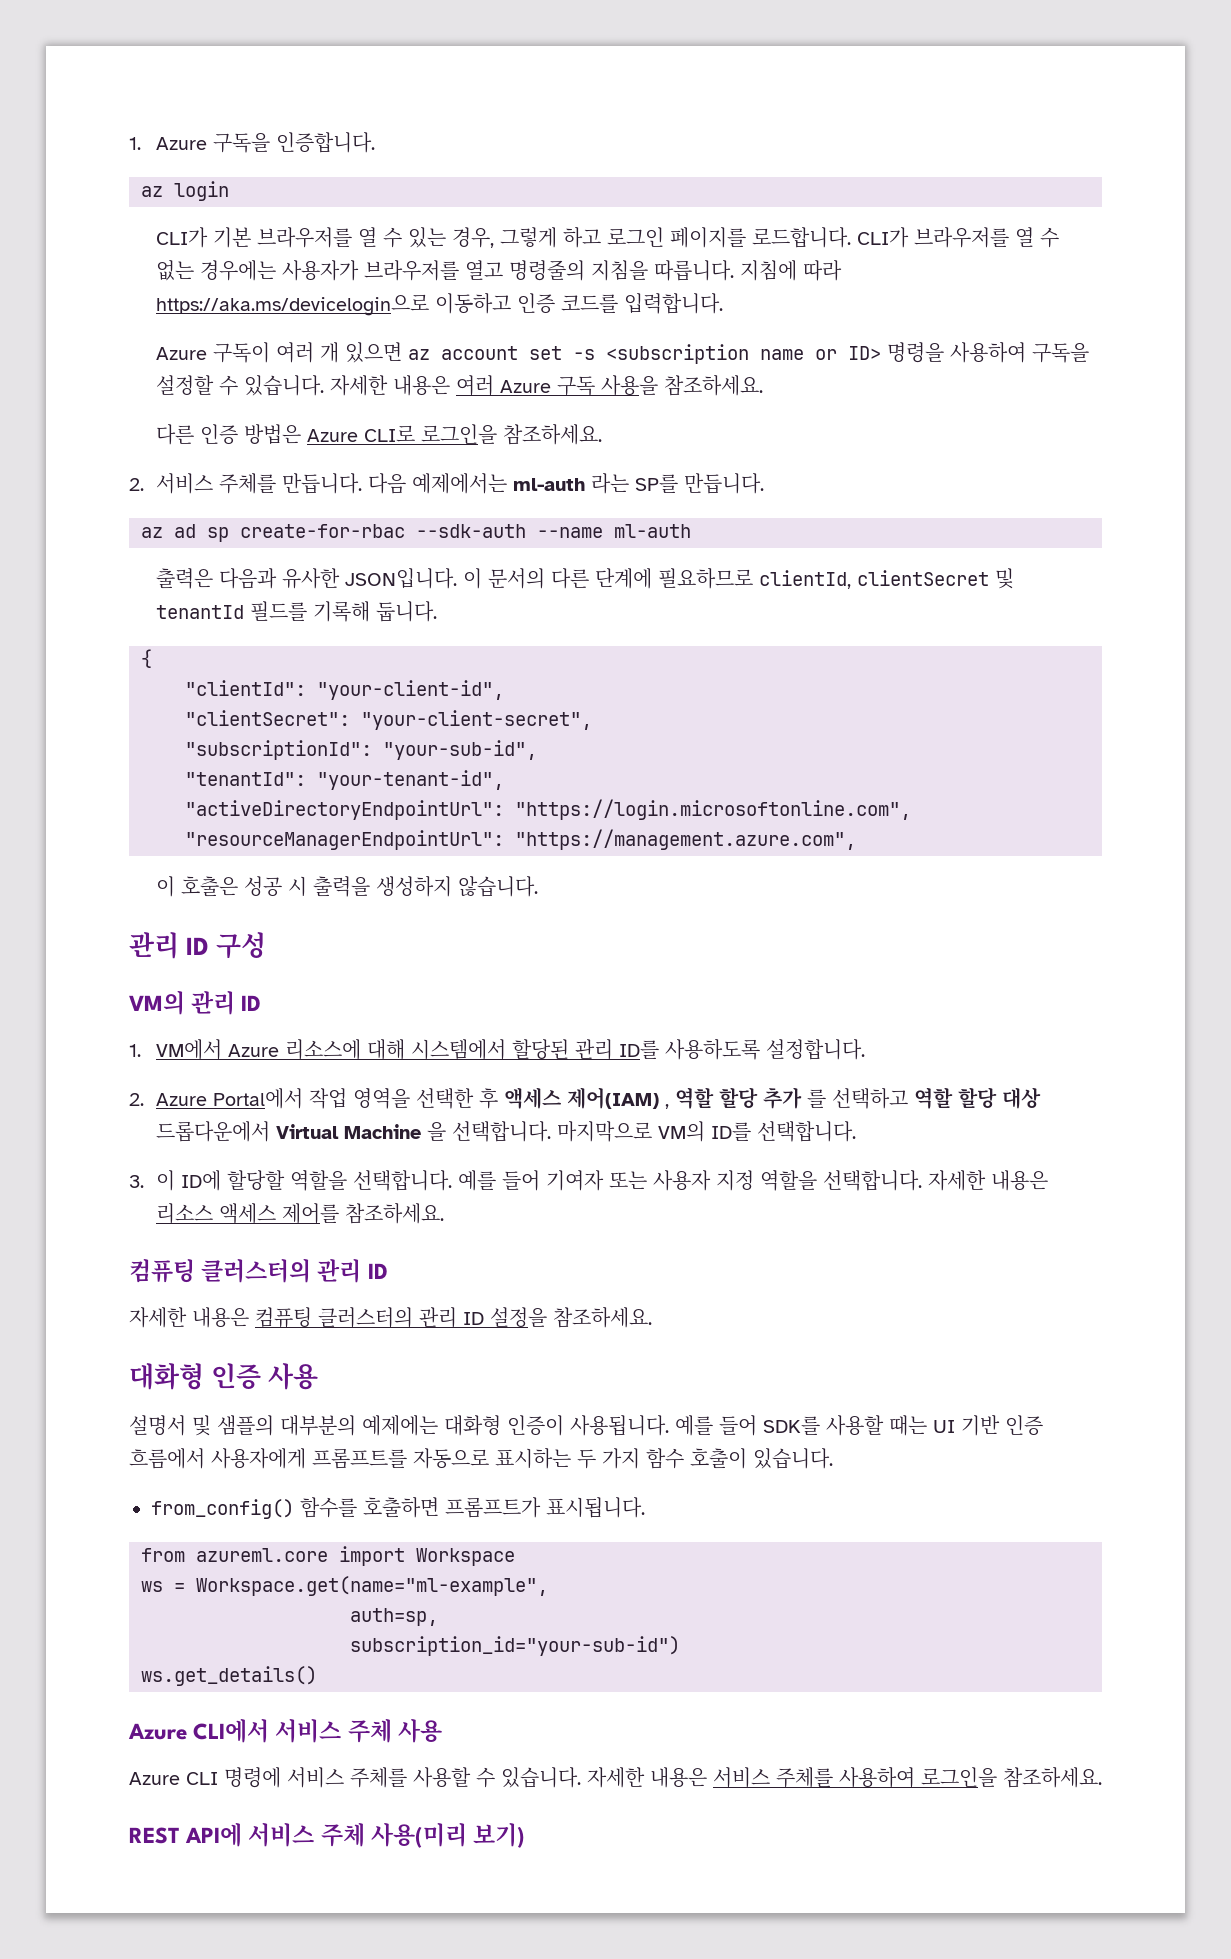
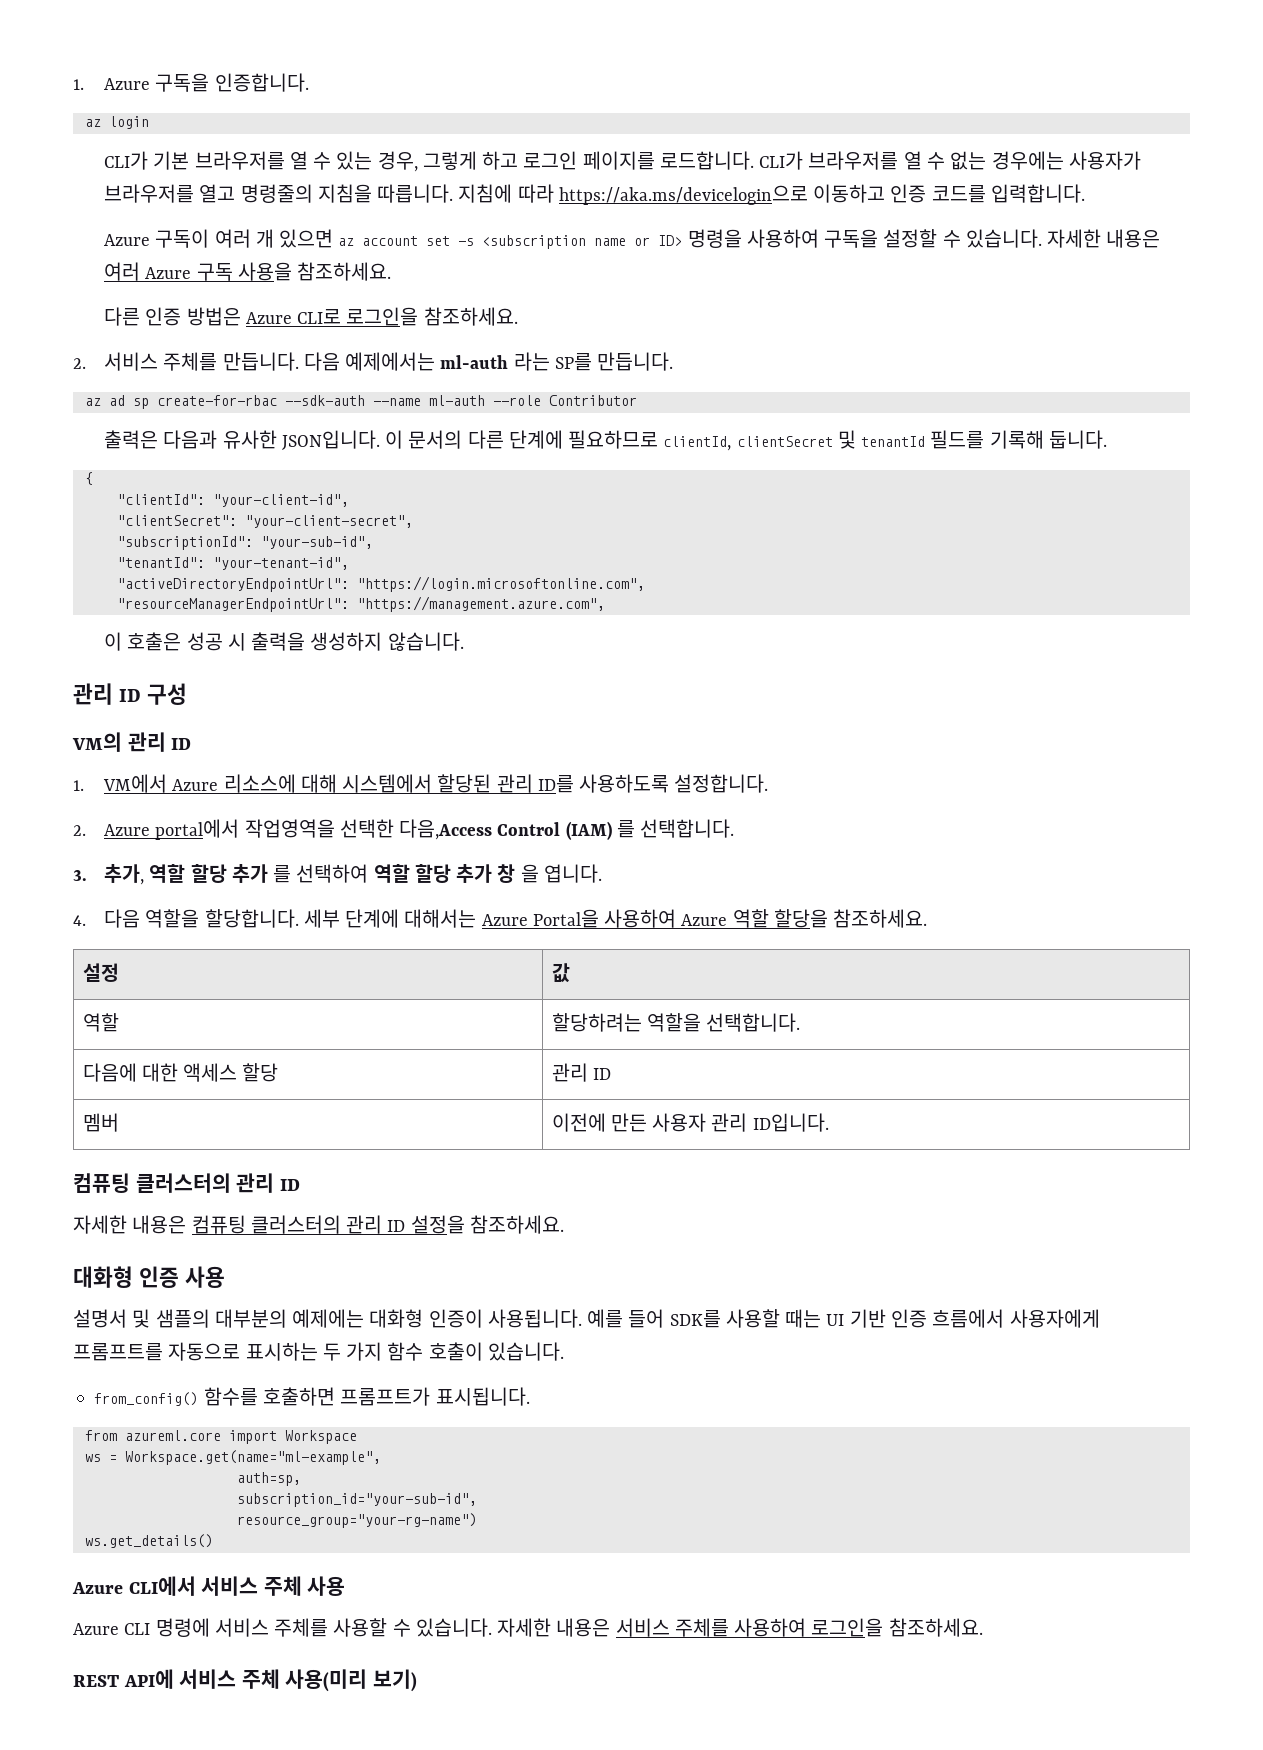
(691, 531) none -> [492,395,637,406] --role Contributor
[213,1087,670,1109] Portal에서 작업 영역을 선택한 후 액세스 제어(IAM) , -> [155,819,735,840] [73,864,145,885] portal에서 작업영역을 선택한 다음,Access Control (IAM) 를 선택합니다. // 3. 추가,
[832,1087,1042,1109] [156,1121,857,1142] [129,1170,1049,1191] [156,1203,445,1224] 선택하고 역할 할당 대상 드롭다운에서 Virtual Machine 을 선택합니다. 마지막으로 VM의 ID를 선택합니다. // 3. 이 ID에 할당할 역할을 선택합니다. 예를 들어 기여자 또는 사용자 지정 역할을 선택합니다. 자세한 내용은 리소스 액세스 제어를 참조하세요. -> [296,864,602,883] [73,909,928,928] [82,963,119,982] [551,963,570,983] [82,1013,119,1032] [551,1013,801,1032] [82,1063,279,1082] [551,1063,611,1082] [82,1113,119,1132] [551,1113,829,1132] 선택하여 역할 할당 추가 창 을 엽니다. // 4. 다음 역할을 할당합니다. 세부 단계에 대해서는 Azure Portal을 사용하여 Azure 역할 할당을 참조하세요. // 설정 | 값 // 역할 | 할당하려는 역할을 선택합니다. // 다음에 대한 액세스 할당 | 관리 ID // 멤버 | 이전에 만든 사용자 관리 ID입니다.
[350,1636,680,1656] subscription_id="your-sub-id") -> [236,1493,477,1507] [236,1513,477,1528] subscription_id="your-sub-id", // resource_group="your-rg-name")

